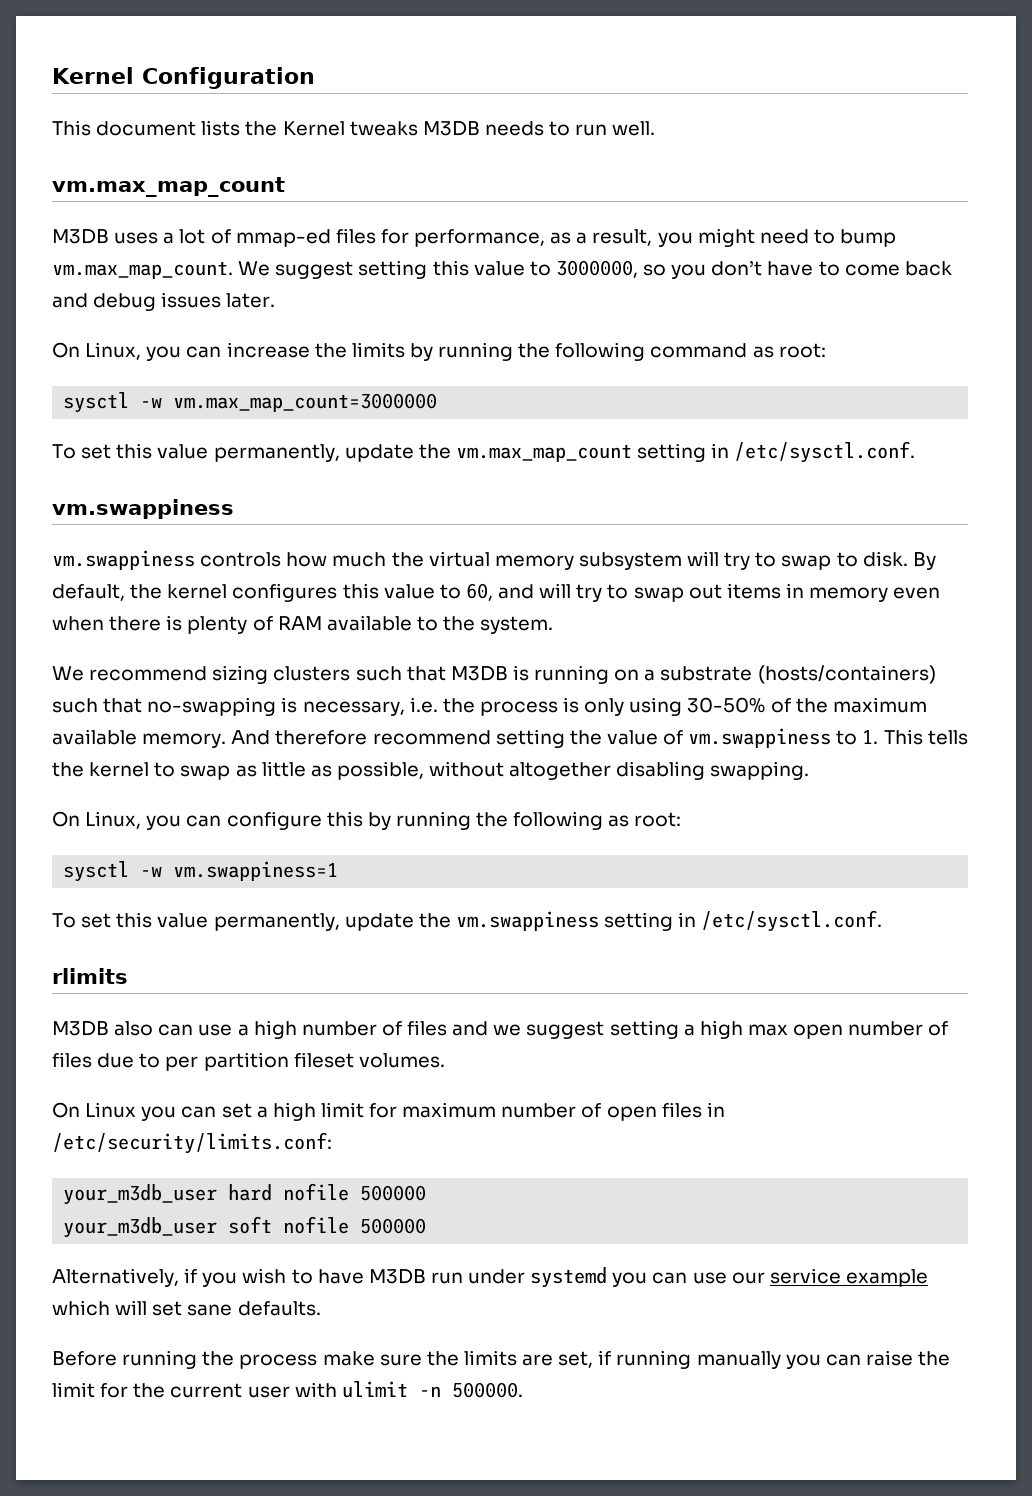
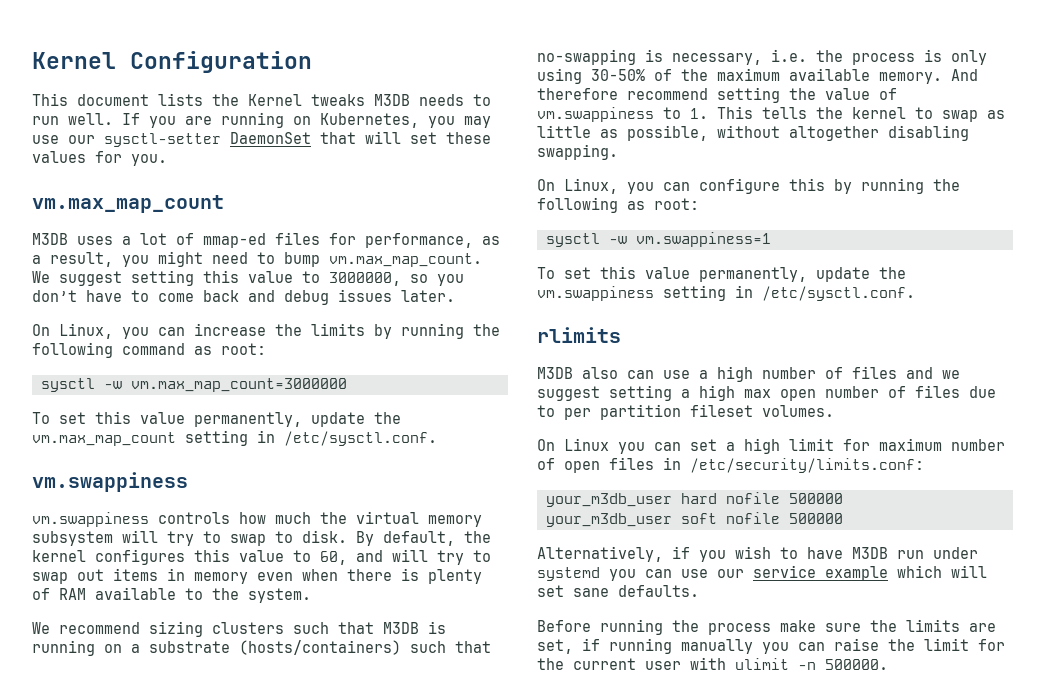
(656, 128) none -> [122,112,491,128] [32,131,491,147] [32,151,167,166] If you are running on Kubernetes, you may use our sysctl-setter DaemonSet that will set these values for you.

